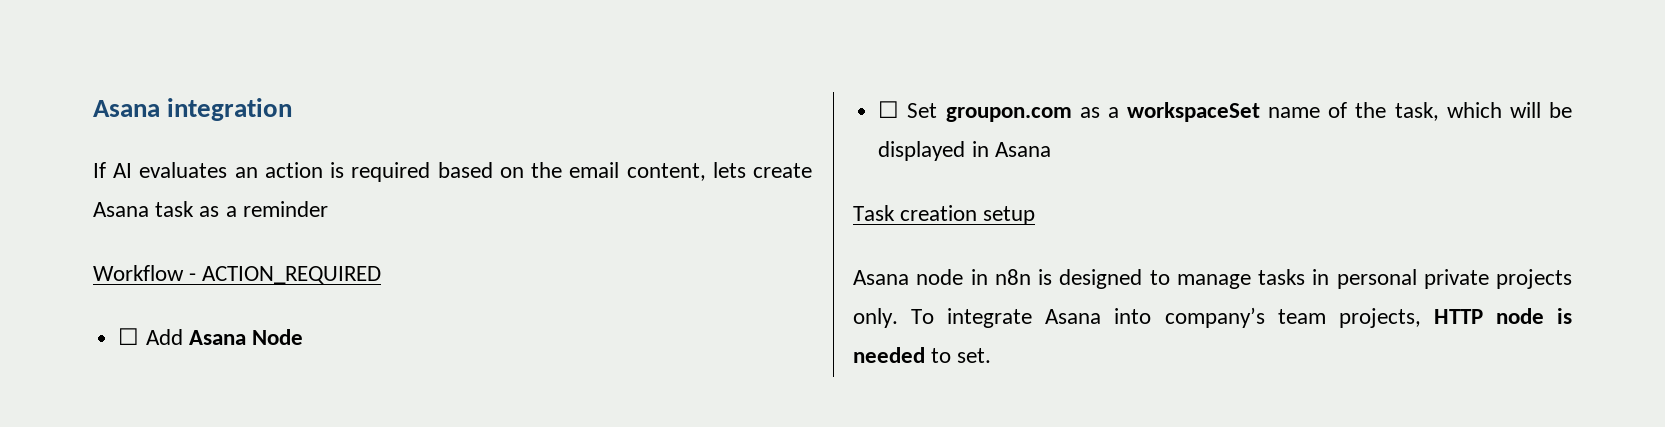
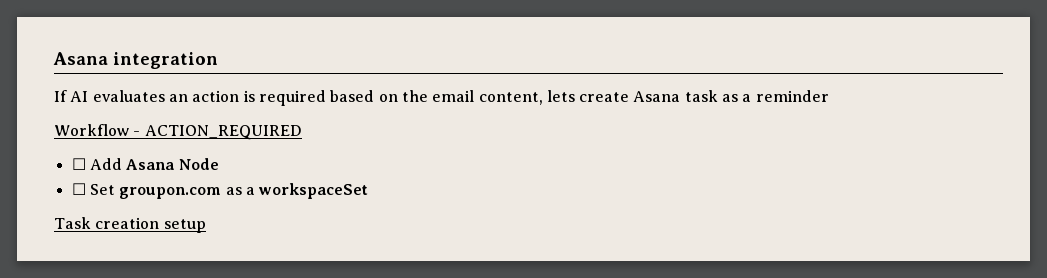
[1268,102,1572,121] [878,141,1051,161] [853,205,1036,225] [853,269,1572,289] [853,307,1572,328] [853,347,992,363] name of the task, which will be displayed in Asana // Task creation setup // Asana node in n8n is designed to manage tasks in personal private projects only. To integrate Asana into company’s team projects, HTTP node is needed to set. -> [54,217,206,233] // Task creation setup

